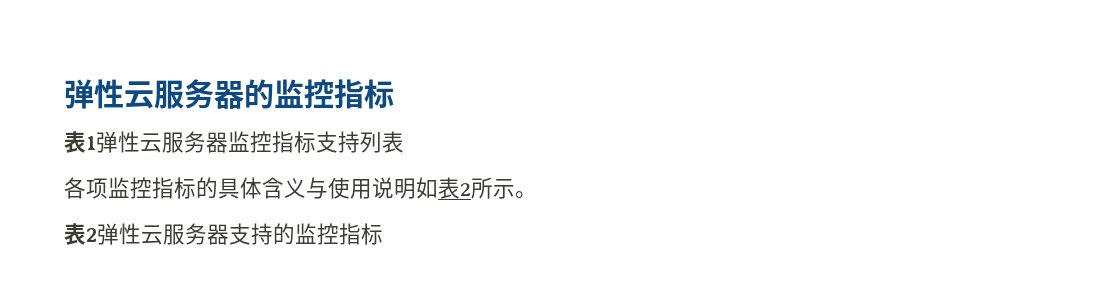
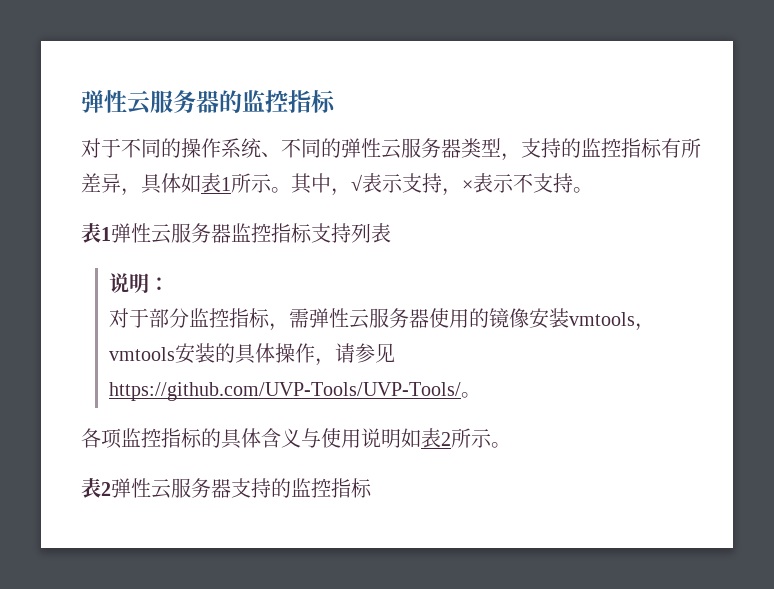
(394, 94) none -> [81,138,701,161] [81,173,593,196] // 对于不同的操作系统、不同的弹性云服务器类型，支持的监控指标有所差异，具体如表1所示。其中，√表示支持，×表示不支持。
(404, 142) none -> [108,273,169,293] [108,308,655,331] [108,343,395,366] [108,382,481,401] // 说明： // 对于部分监控指标，需弹性云服务器使用的镜像安装vmtools，vmtools安装的具体操作，请参见https://github.com/UVP-Tools/UVP-Tools/。

